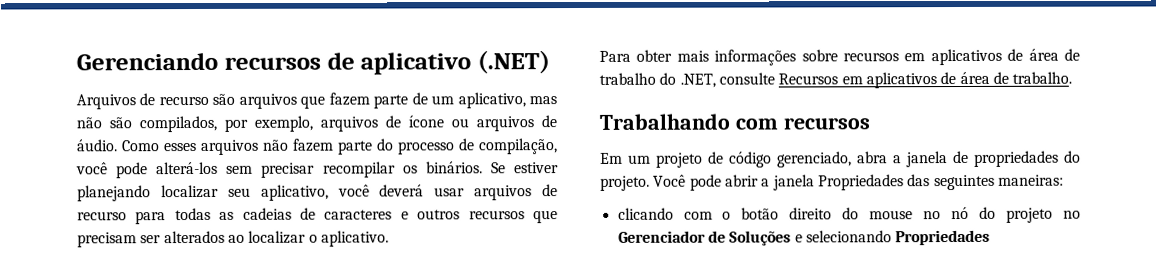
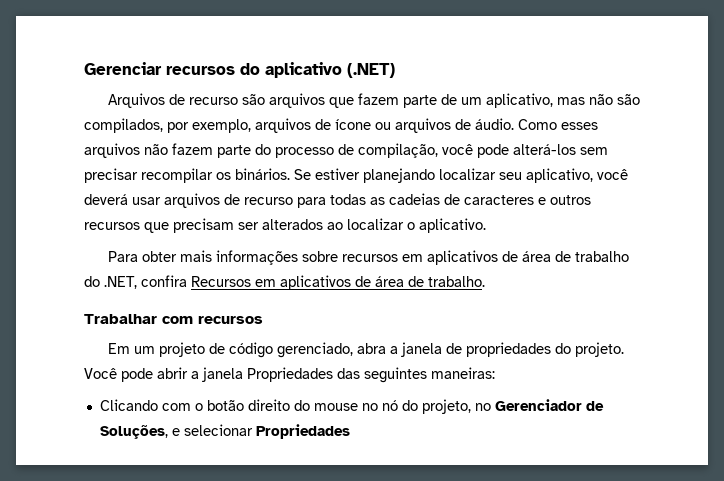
[76,52,355,71] Gerenciando recursos de -> [84,62,260,75] Gerenciar recursos do
[718,72,775,85] consulte -> [141,275,187,287] confira
[599,113,730,130] Trabalhando -> [84,314,157,324] Trabalhar
[617,207,674,220] clicando -> [99,399,158,411] Clicando
[1006,207,1054,223] projeto -> [421,399,471,414] projeto,
[729,230,892,246] Soluções e selecionando -> [99,424,253,439] Soluções, e selecionar

